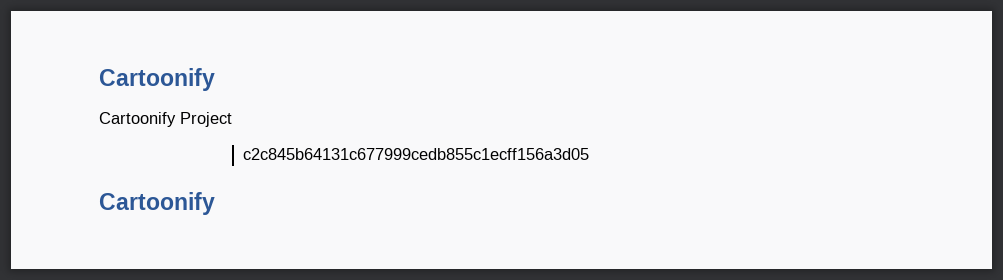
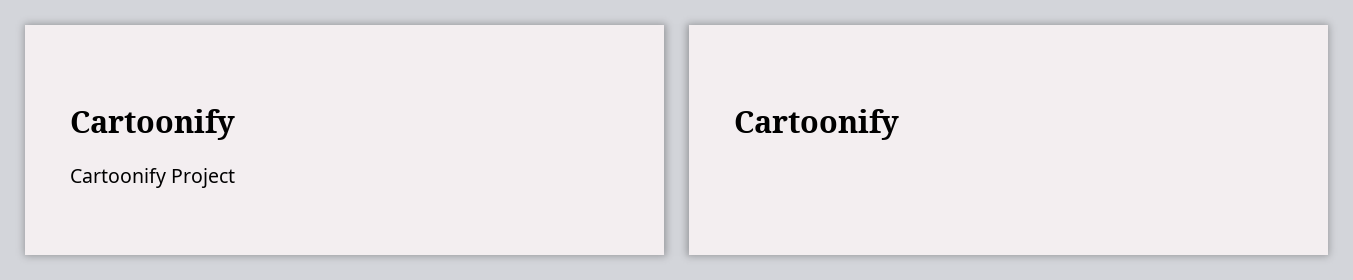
[243,148,590,160] // c2c845b64131c677999cedb855c1ecff156a3d05 -> (236, 178) none

